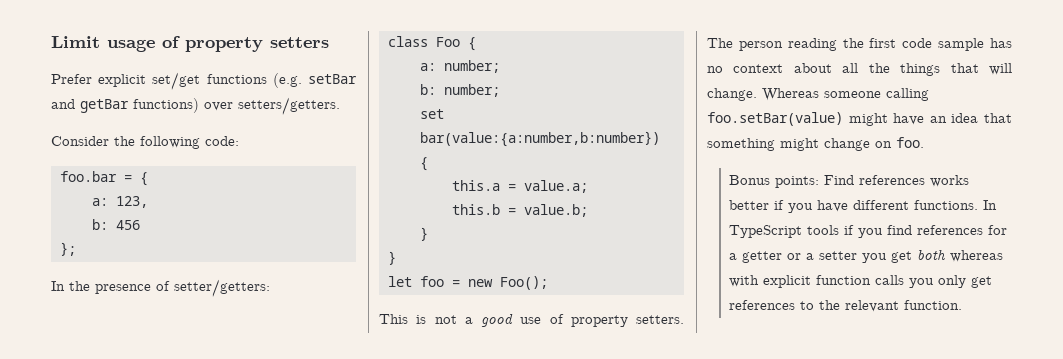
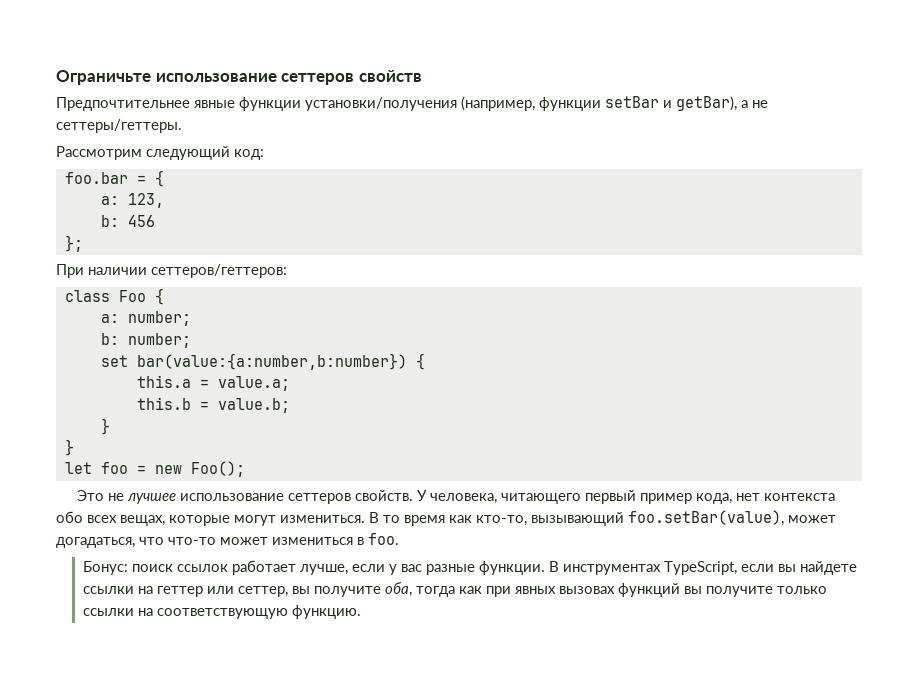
[51,36,329,52] [51,72,357,90] [51,97,340,115] [51,136,239,149] Limit usage of property setters // Prefer explicit set/get functions (e.g. setBar and getBar functions) over setters/getters. // Consider the following code: -> [56,70,422,85] [56,96,768,111] [56,119,182,133] [56,146,264,160] Ограничьте использование сеттеров свойств // Предпочтительнее явные функции установки/получения (например, функции setBar и getBar), а не сеттеры/геттеры. // Рассмотрим следующий код:
[51,279,270,297] In the presence of setter/getters: -> [56,264,287,278] При наличии сеттеров/геттеров:
[379,313,684,327] [707,38,1012,51] [707,63,1012,76] [707,88,929,101] [707,112,1012,126] [707,137,924,151] [729,175,970,188] [729,200,998,213] [729,225,1008,238] [729,249,1004,263] [729,275,993,288] [729,300,963,312] This is not a good use of property setters. The person reading the first code sample has no context about all the things that will change. Whereas someone calling foo.setBar(value) might have an idea that something might change on foo. // Bonus points: Find references works better if you have different functions. In TypeScript tools if you find references for a getter or a setter you get both whereas with explicit function calls you only get references to the relevant function. -> [77,490,836,504] [56,510,836,526] [56,533,399,548] [82,560,857,575] [82,582,827,597] [82,605,361,619] Это не лучшее использование сеттеров свойств. У человека, читающего первый пример кода, нет контекста обо всех вещах, которые могут измениться. В то время как кто-то, вызывающий foo.setBar(value), может догадаться, что что-то может измениться в foo. // Бонус: поиск ссылок работает лучше, если у вас разные функции. В инструментах TypeScript, если вы найдете ссылки на геттер или сеттер, вы получите оба, тогда как при явных вызовах функций вы получите только ссылки на соответствующую функцию.

